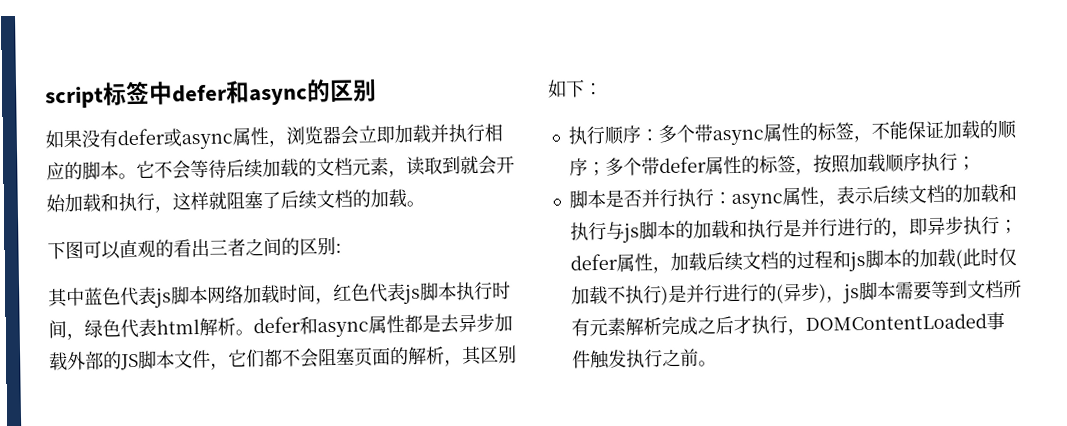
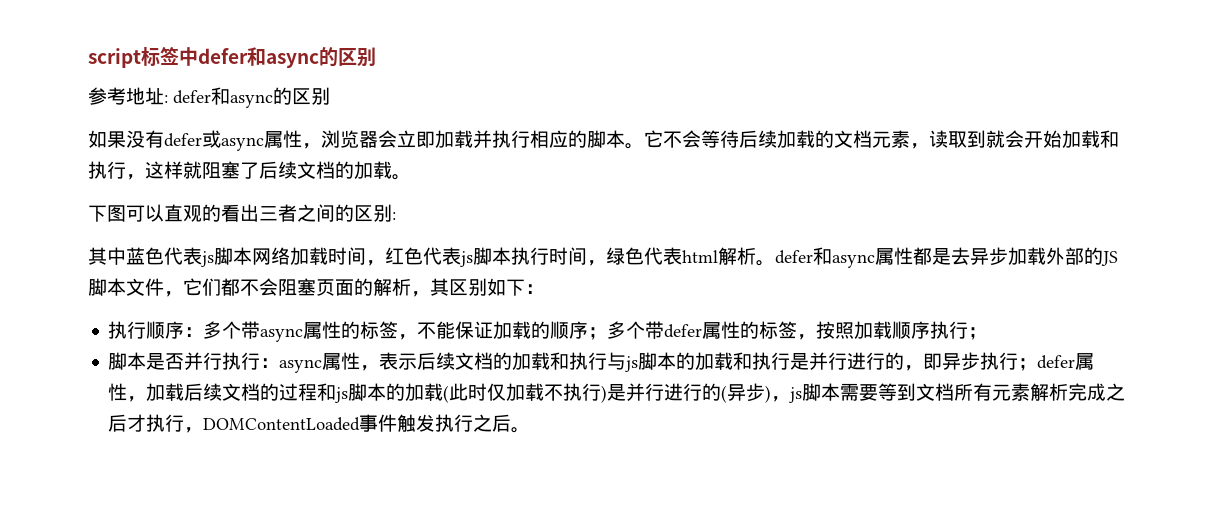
(377, 90) none -> [88,87,330,108] // 参考地址: defer和async的区别
[679,348,699,367] 前 -> [492,414,512,432] 后

